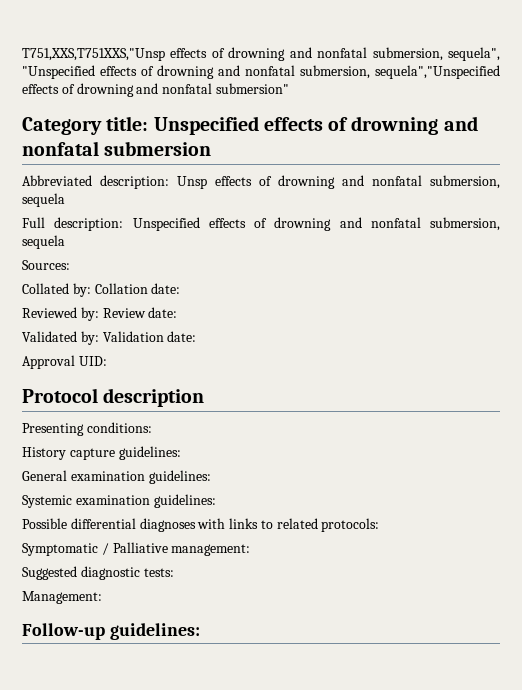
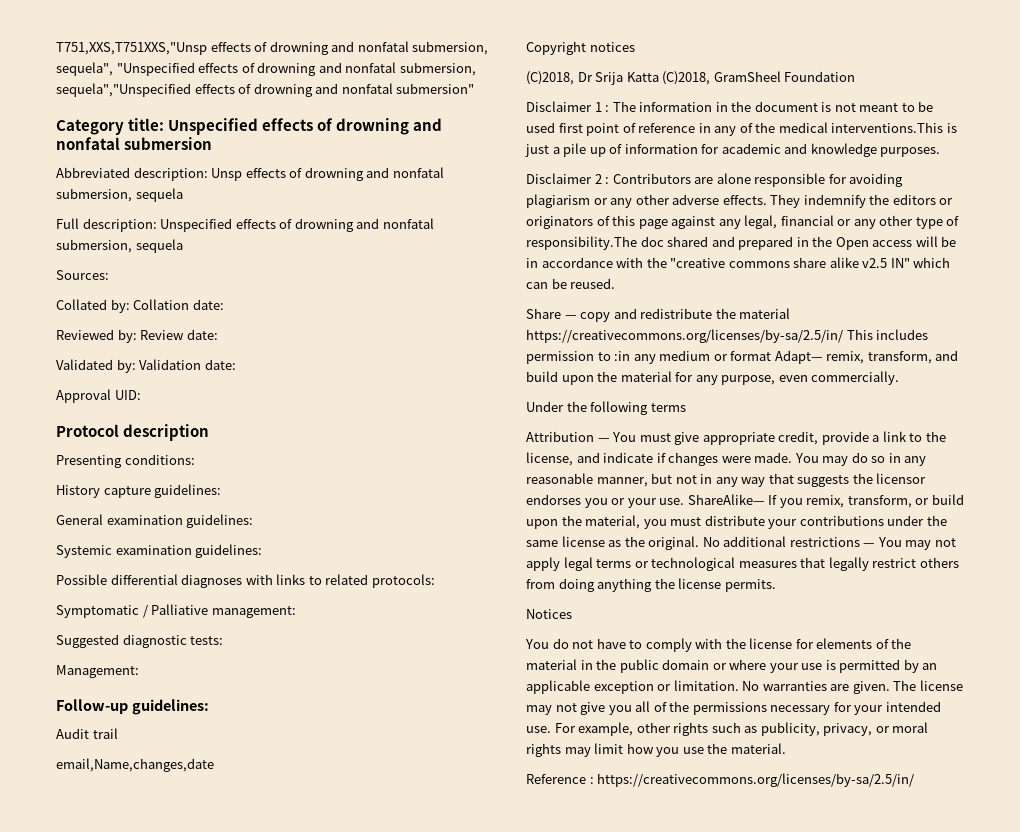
(200, 631) none -> [56,728,118,739] [56,758,214,772] [526,41,635,55] [526,71,856,85] [526,101,934,112] [526,122,957,136] [525,143,941,157] [526,173,904,187] [526,194,954,208] [526,215,960,229] [526,236,957,250] [526,257,951,268] [526,278,616,289] [526,308,791,322] [526,329,929,343] [526,350,959,364] [526,371,900,385] [526,401,686,415] [526,431,946,445] [526,452,927,466] [526,473,927,487] [526,494,964,508] [526,515,947,529] [526,536,956,550] [526,557,959,571] [526,578,776,592] [526,609,572,619] [525,638,912,652] [526,659,938,673] [526,680,963,694] [526,701,941,715] [526,722,929,736] [526,743,786,757] [526,773,915,787] // Audit trail // email,Name,changes,date // Copyright notices // (C)2018, Dr Srija Katta (C)2018, GramSheel Foundation // Disclaimer 1 : The information in the document is not meant to be used first point of reference in any of the medical interventions.This is just a pile up of information for academic and knowledge purposes. // Disclaimer 2 : Contributors are alone responsible for avoiding plagiarism or any other adverse effects. They indemnify the editors or originators of this page against any legal, financial or any other type of responsibility.The doc shared and prepared in the Open access will be in accordance with the "creative commons share alike v2.5 IN" which can be reused. // Share — copy and redistribute the material https://creativecommons.org/licenses/by-sa/2.5/in/ This includes permission to :in any medium or format Adapt— remix, transform, and build upon the material for any purpose, even commercially. // Under the following terms // Attribution — You must give appropriate credit, provide a link to the license, and indicate if changes were made. You may do so in any reasonable manner, but not in any way that suggests the licensor endorses you or your use. ShareAlike— If you remix, transform, or build upon the material, you must distribute your contributions under the same license as the original. No additional restrictions — You may not apply legal terms or technological measures that legally restrict others from doing anything the license permits. // Notices // You do not have to comply with the license for elements of the material in the public domain or where your use is permitted by an applicable exception or limitation. No warranties are given. The license may not give you all of the permissions necessary for your intended use. For example, other rights such as publicity, privacy, or moral rights may limit how you use the material. // Reference : https://creativecommons.org/licenses/by-sa/2.5/in/

